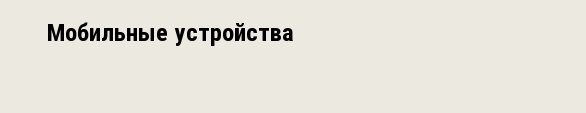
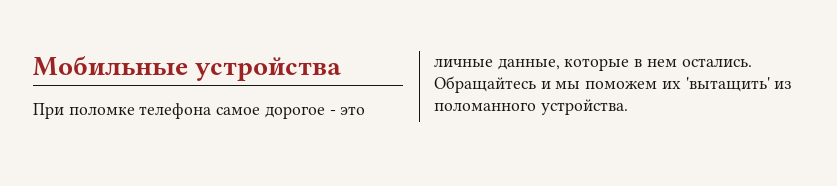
(294, 34) none -> [33,103,366,119] [434,58,752,71] [434,76,793,93] [434,99,628,115] // При поломке телефона самое дорогое - это личные данные, которые в нем остались. Обращайтесь и мы поможем их 'вытащить' из поломанного устройства.

